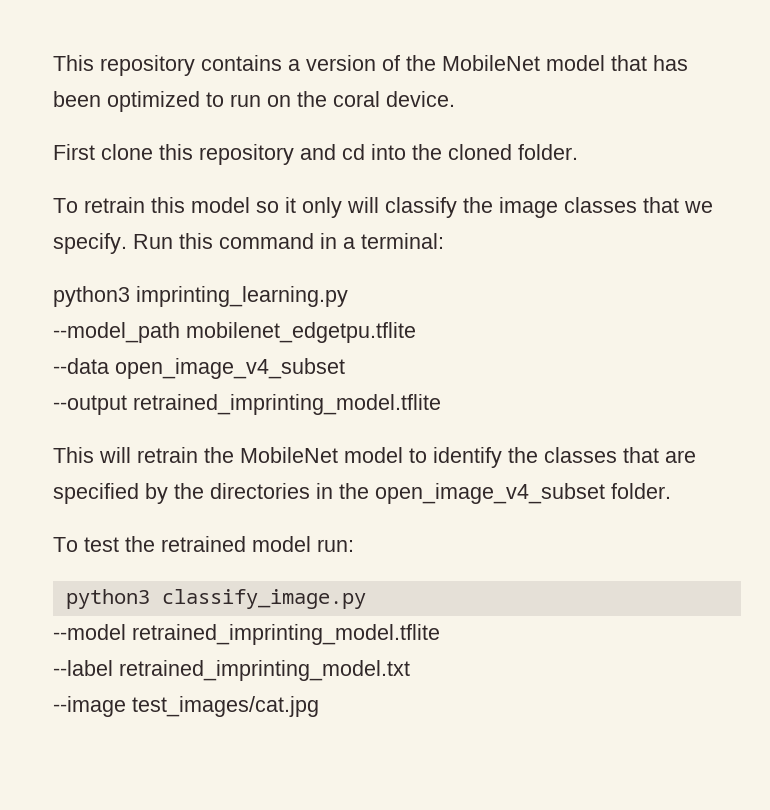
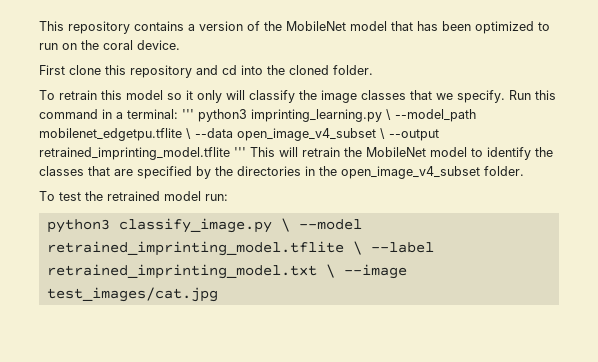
(444, 241) // -> [182,109,194,119] '''
(348, 296) // -> [386,109,391,120] \
(416, 332) // -> [186,128,191,139] \
(345, 368) // -> [380,128,385,139] \
(441, 404) // -> [234,147,246,157] '''
(366, 599) // -> [280,218,290,232] \
(440, 634) // -> [352,241,362,255] \
(410, 670) // -> [325,264,335,278] \

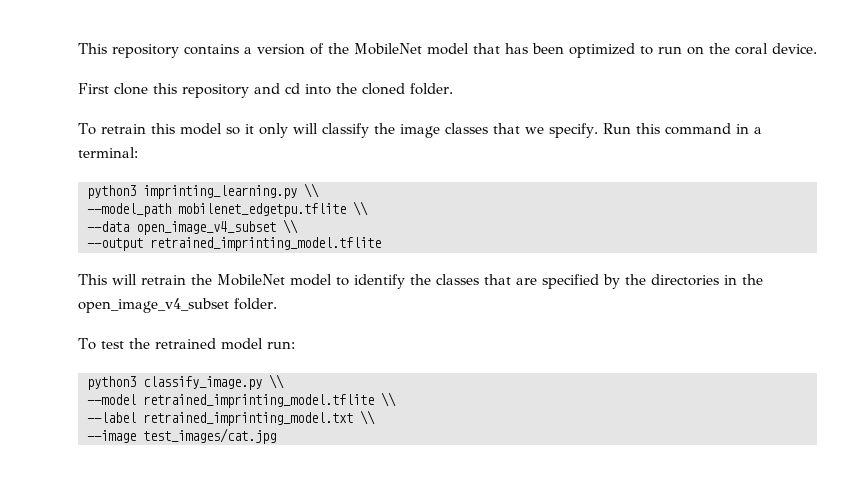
[182,109,194,119] ''' -> (138, 152) //
[386,109,391,120] \ -> [304,183,319,198] \\ //
[186,128,191,139] \ -> [353,201,368,216] \\ //
[380,128,385,139] \ -> [283,219,298,234] \\ //
[234,147,246,157] ''' -> (381, 244) //
[280,218,290,232] \ -> [269,374,284,389] \\ //
[352,241,362,255] \ -> [381,392,396,407] \\ //
[325,264,335,278] \ -> [360,410,375,425] \\ //

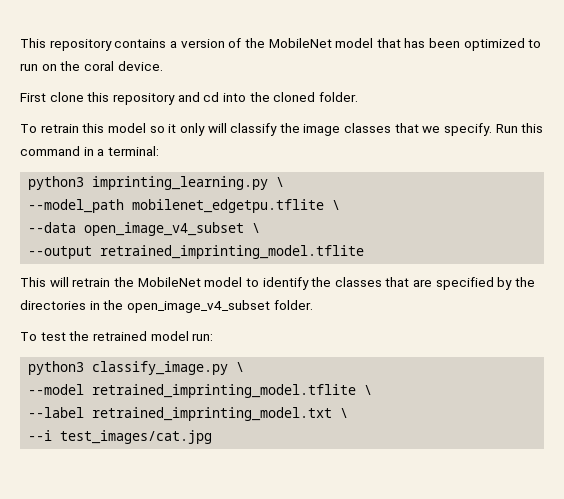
[304,183,319,198] \\ -> [276,177,285,187] \
[353,201,368,216] \\ -> [332,200,341,210] \
[283,219,298,234] \\ -> [252,223,261,233] \
[269,374,284,389] \\ -> [236,362,245,372] \
[381,392,396,407] \\ -> [364,385,373,395] \
[360,410,375,425] [87,430,136,443] \\ // --image -> [340,408,349,418] [28,430,53,441] \ // --i

